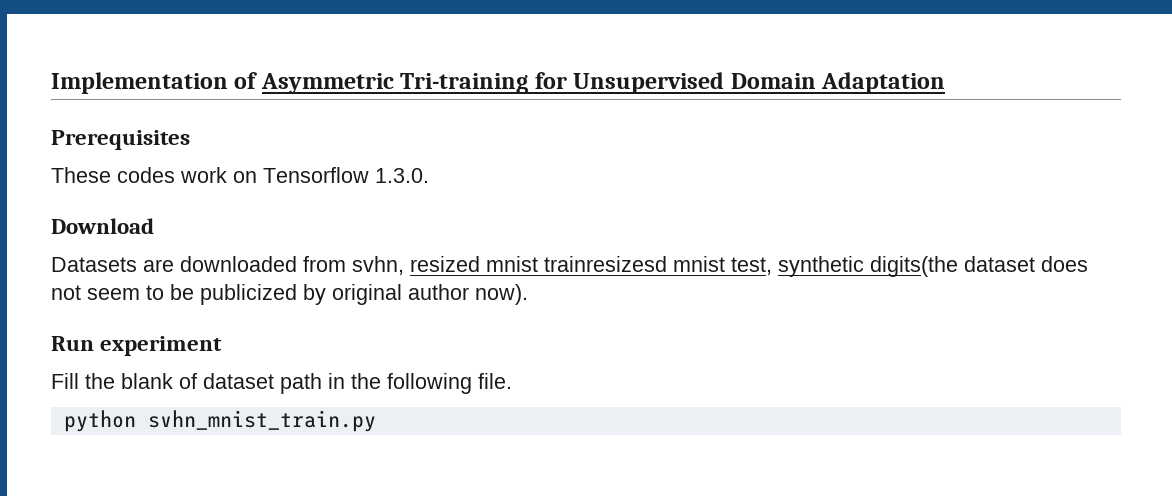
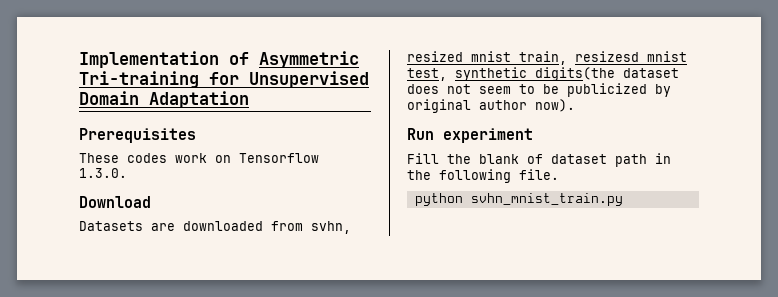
[544,256,667,272] trainresizesd -> [519,51,639,65] train, resizesd

